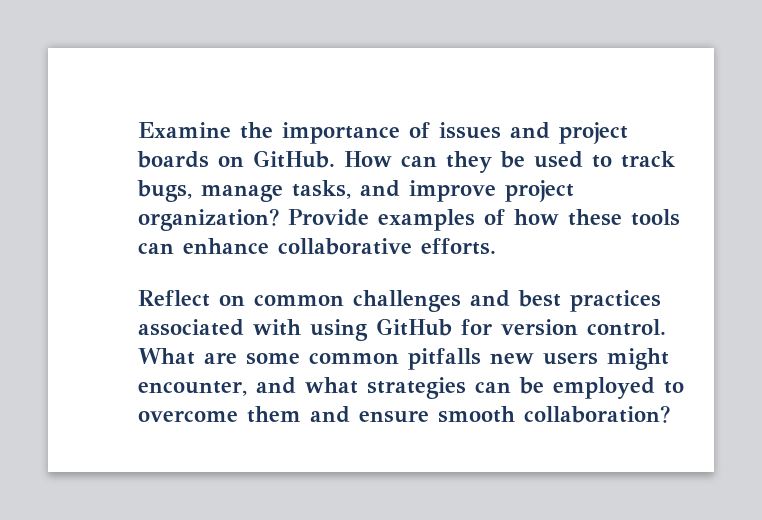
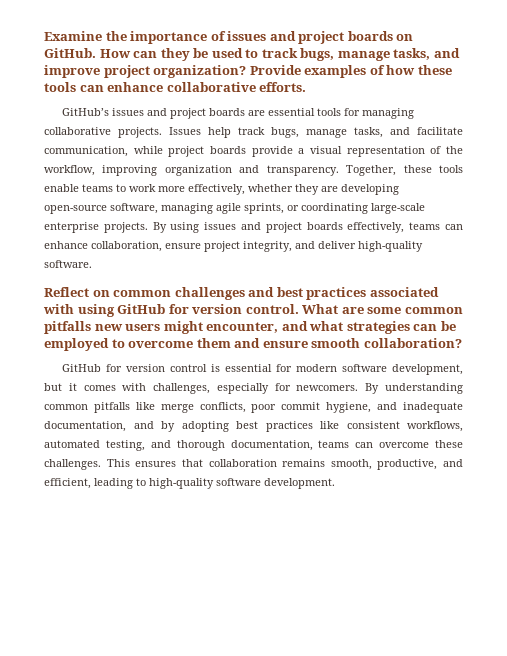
(496, 246) none -> [61,108,414,119] [44,127,463,138] [44,146,464,157] [44,165,463,176] [44,184,399,195] [44,203,425,214] [44,222,464,233] [44,241,423,252] [44,260,92,268] // GitHub’s issues and project boards are essential tools for managing collaborative projects. Issues help track bugs, manage tasks, and facilitate communication, while project boards provide a visual representation of the workflow, improving organization and transparency. Together, these tools enable teams to work more effectively, whether they are developing open-source software, managing agile sprints, or coordinating large-scale enterprise projects. By using issues and project boards effectively, teams can enhance collaboration, ensure project integrity, and deliver high-quality software.
(670, 414) none -> [61,364,464,375] [44,383,463,394] [44,402,464,413] [44,421,463,432] [44,440,463,451] [44,459,463,470] [44,478,335,489] // GitHub for version control is essential for modern software development, but it comes with challenges, especially for newcomers. By understanding common pitfalls like merge conflicts, poor commit hygiene, and inadequate documentation, and by adopting best practices like consistent workflows, automated testing, and thorough documentation, teams can overcome these challenges. This ensures that collaboration remains smooth, productive, and efficient, leading to high-quality software development.

